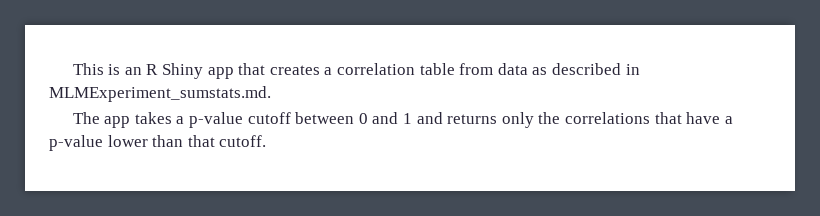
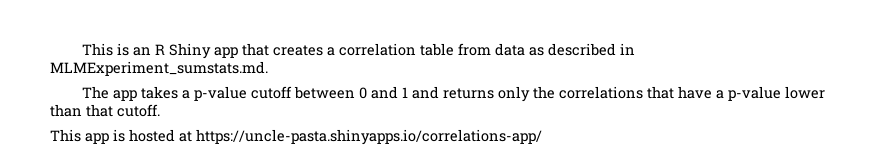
(267, 141) none -> [50,129,542,145] // This app is hosted at https://uncle-pasta.shinyapps.io/correlations-app/

